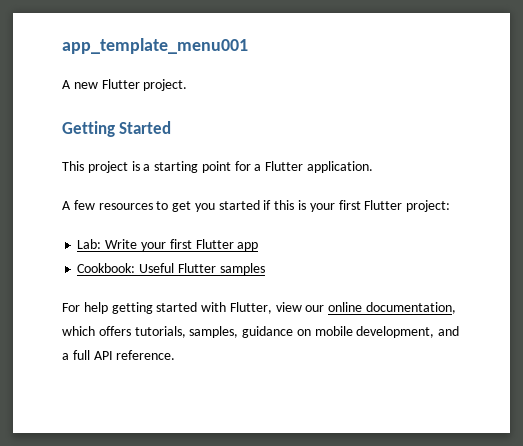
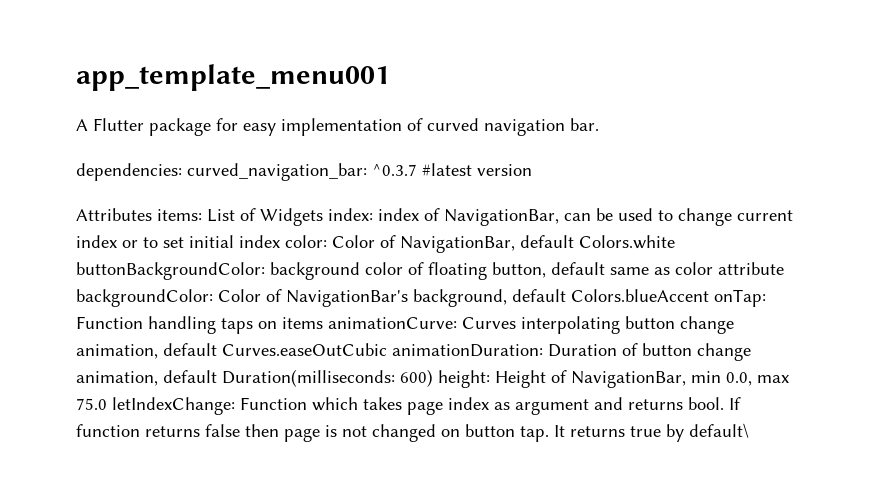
[73,79,188,91] [62,121,172,137] [62,161,374,173] [62,200,451,212] [77,239,259,251] [77,263,265,275] [62,302,457,314] [62,326,460,338] [62,350,176,360] new Flutter project. // Getting Started // This project is a starting point for a Flutter application. // A few resources to get you started if this is your first Flutter project: // Lab: Write your first Flutter app // Cookbook: Useful Flutter samples // For help getting started with Flutter, view our online documentation, which offers tutorials, samples, guidance on mobile development, and a full API reference. -> [93,118,599,136] [76,163,532,181] [76,208,793,226] [76,235,675,253] [76,262,784,280] [76,289,766,307] [76,316,734,334] [76,343,751,361] [76,369,789,388] [76,397,741,415] [76,423,749,442] Flutter package for easy implementation of curved navigation bar. // dependencies: curved_navigation_bar: ^0.3.7 #latest version // Attributes items: List of Widgets index: index of NavigationBar, can be used to change current index or to set initial index color: Color of NavigationBar, default Colors.white buttonBackgroundColor: background color of floating button, default same as color attribute backgroundColor: Color of NavigationBar's background, default Colors.blueAccent onTap: Function handling taps on items animationCurve: Curves interpolating button change animation, default Curves.easeOutCubic animationDuration: Duration of button change animation, default Duration(milliseconds: 600) height: Height of NavigationBar, min 0.0, max 75.0 letIndexChange: Function which takes page index as argument and returns bool. If function returns false then page is not changed on button tap. It returns true by default\

